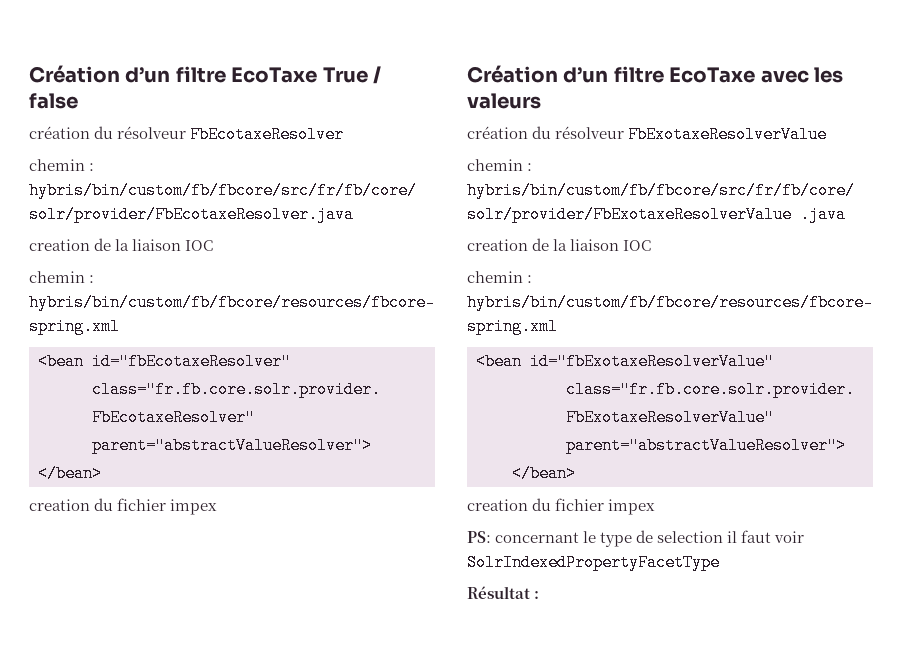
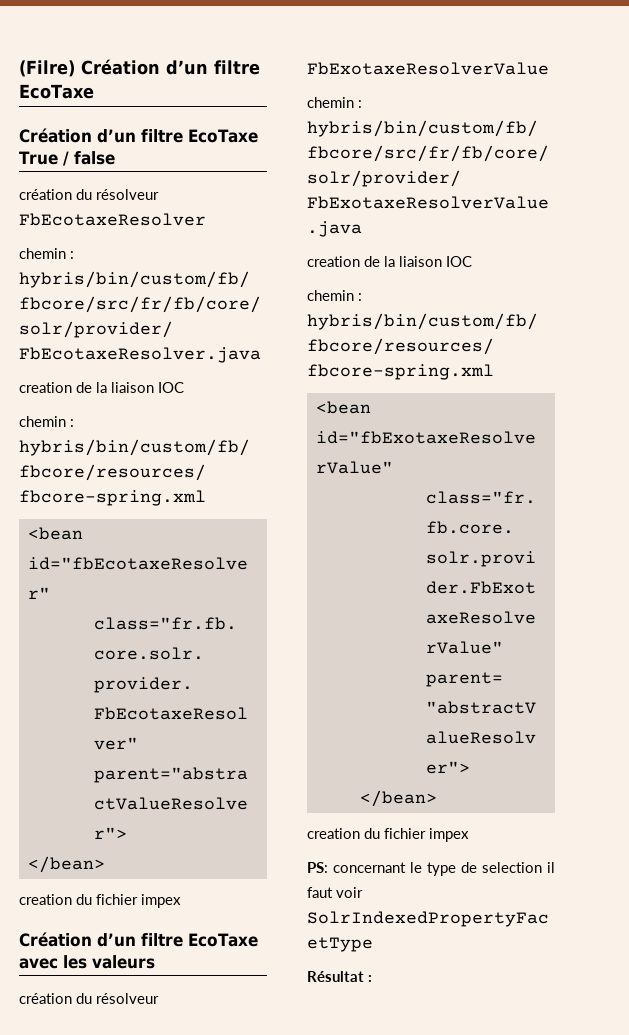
(29, 74) none -> [19,59,260,77] [19,84,94,99] (Filre) Création d’un filtre EcoTaxe //

